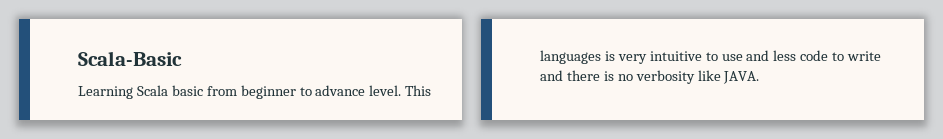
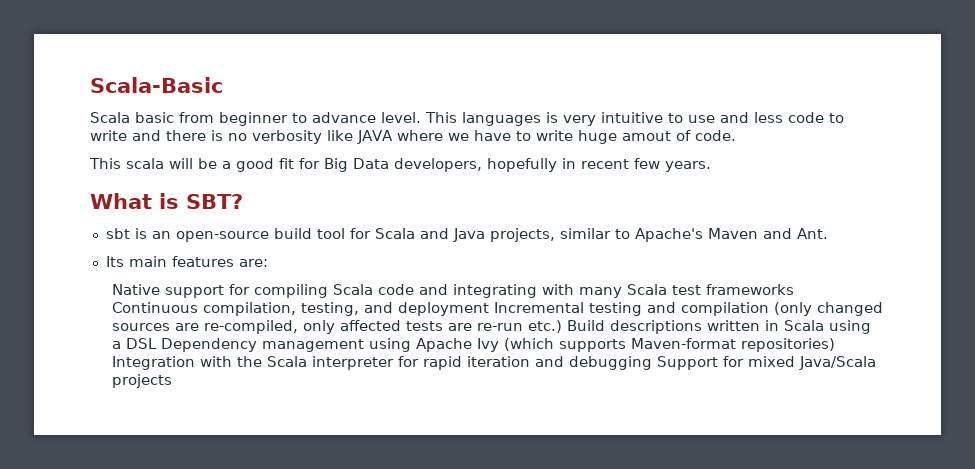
[78,86,133,99] Learning -> (223, 85) none
[723,71,760,84] JAVA. -> [357,130,736,144] [89,158,711,172] [90,193,243,209] [105,228,828,242] [105,256,268,267] [112,284,795,298] [112,302,884,316] [112,320,872,334] [112,338,836,352] [112,356,877,370] [112,374,173,388] JAVA where we have to write huge amout of code. // This scala will be a good fit for Big Data developers, hopefully in recent few years. // What is SBT? // sbt is an open-source build tool for Scala and Java projects, similar to Apache's Maven and Ant. // Its main features are: // Native support for compiling Scala code and integrating with many Scala test frameworks Continuous compilation, testing, and deployment Incremental testing and compilation (only changed sources are re-compiled, only affected tests are re-run etc.) Build descriptions written in Scala using a DSL Dependency management using Apache Ivy (which supports Maven-format repositories) Integration with the Scala interpreter for rapid iteration and debugging Support for mixed Java/Scala projects

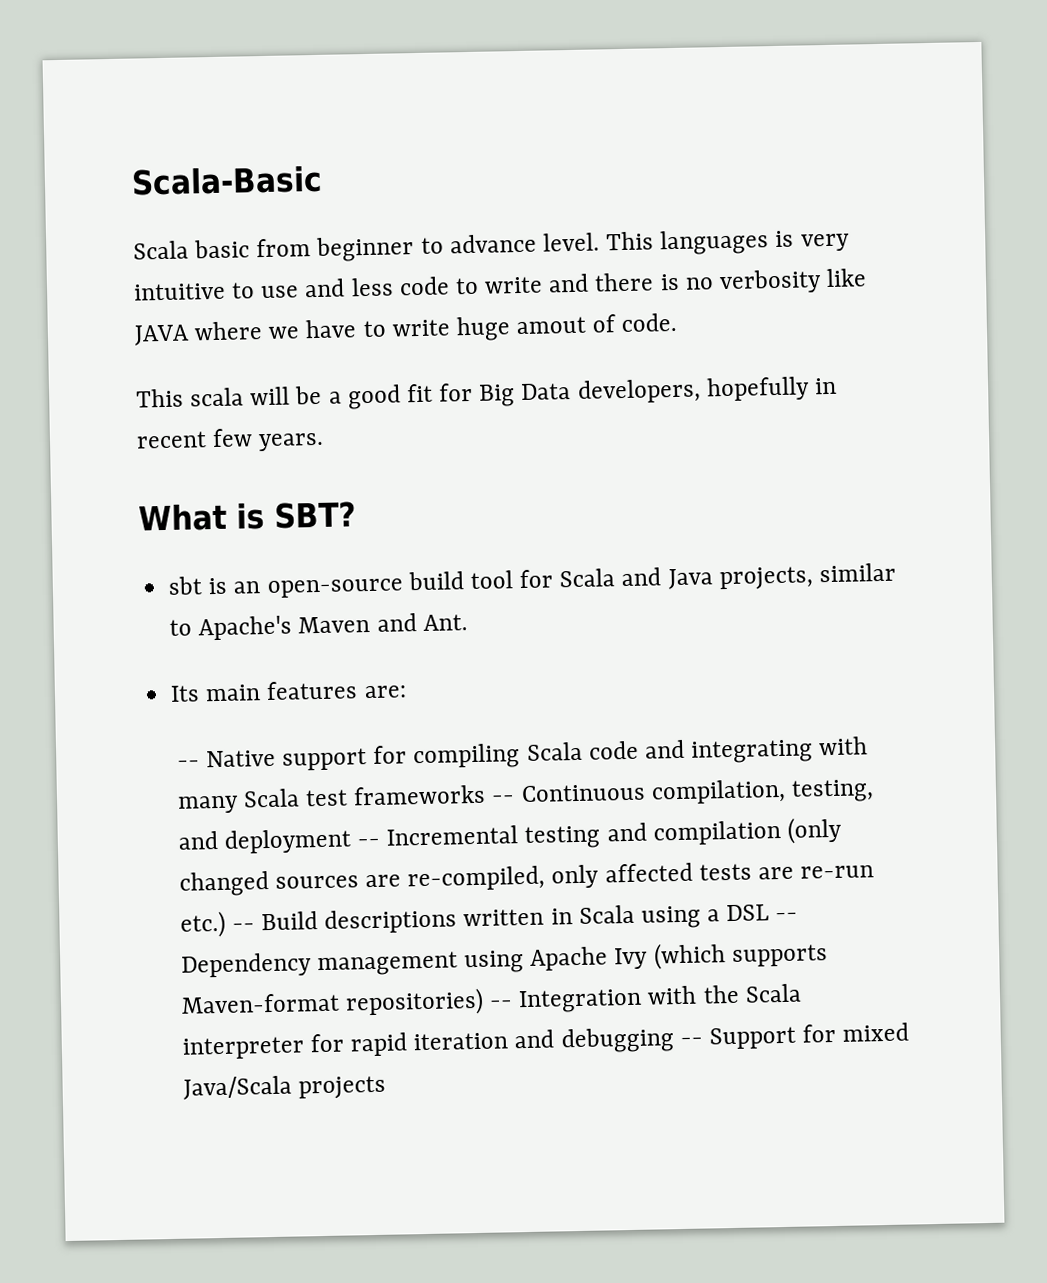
(268, 263) none -> [176,760,200,768] --
(795, 289) none -> [492,795,516,803] --
(490, 309) none -> [357,838,381,847] --
(563, 326) none -> [231,923,255,931] --
(158, 343) none -> [775,912,799,921] --
(836, 345) none -> [490,1000,514,1008] --
(653, 363) none -> [679,1037,703,1046] --

